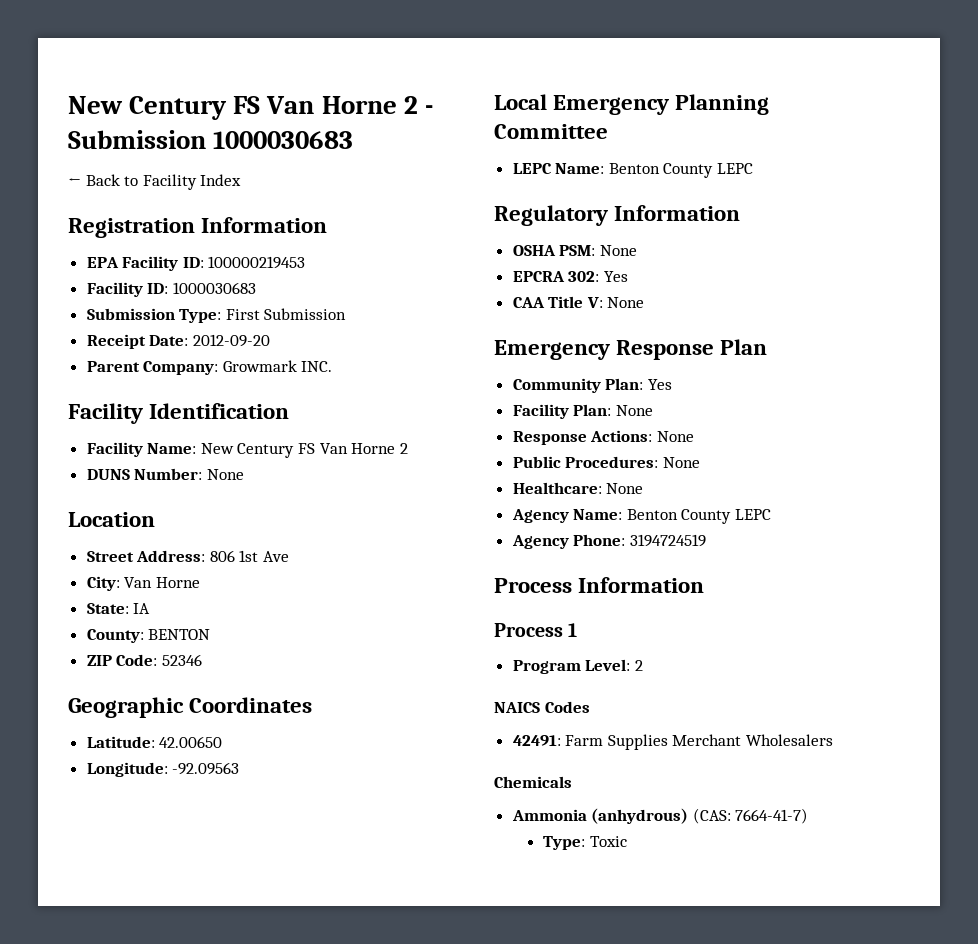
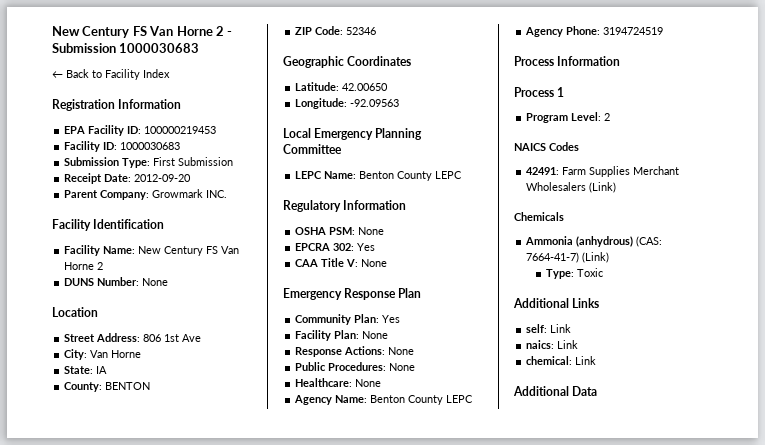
(834, 740) none -> [589,182,617,193] (Link)
(809, 816) none -> [582,252,610,263] (Link)
(627, 841) none -> [513,298,600,308] [526,324,572,333] [526,340,579,349] [526,356,597,365] [513,386,598,396] // Additional Links // self: Link // naics: Link // chemical: Link // Additional Data

